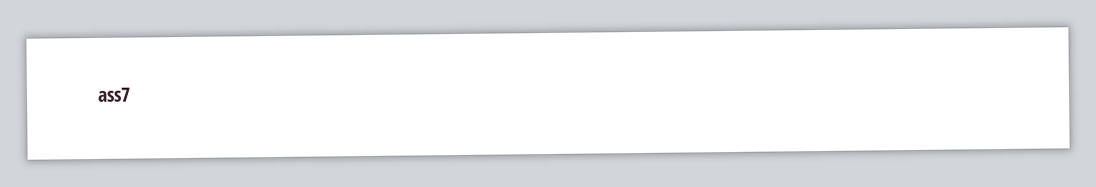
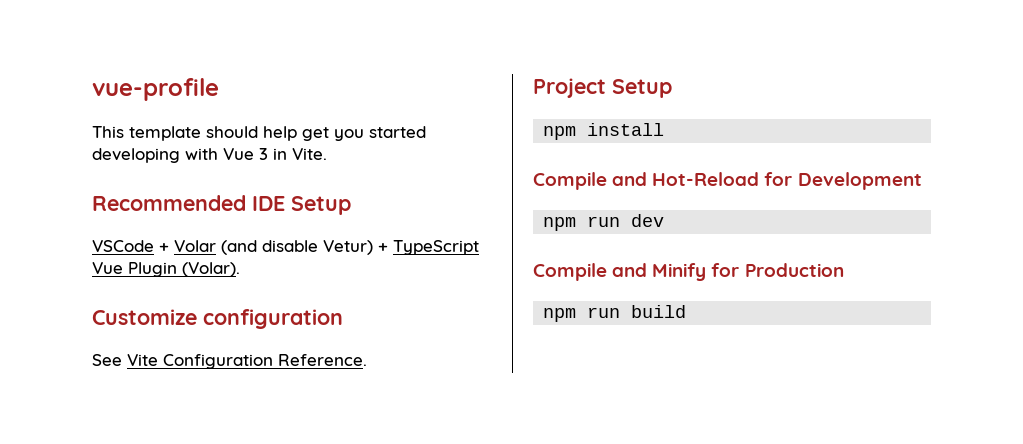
[97,87,131,102] ass7 -> [92,78,219,101] [92,126,426,141] [92,148,327,163] [92,195,351,215] [92,240,479,255] [92,262,240,277] [92,309,343,329] [92,354,367,369] [533,78,672,98] [543,123,665,140] [533,172,922,190] [543,214,665,231] [533,263,844,281] [543,305,687,322] vue-profile // This template should help get you started developing with Vue 3 in Vite. // Recommended IDE Setup // VSCode + Volar (and disable Vetur) + TypeScript Vue Plugin (Volar). // Customize configuration // See Vite Configuration Reference. // Project Setup // npm install // Compile and Hot-Reload for Development // npm run dev // Compile and Minify for Production // npm run build

